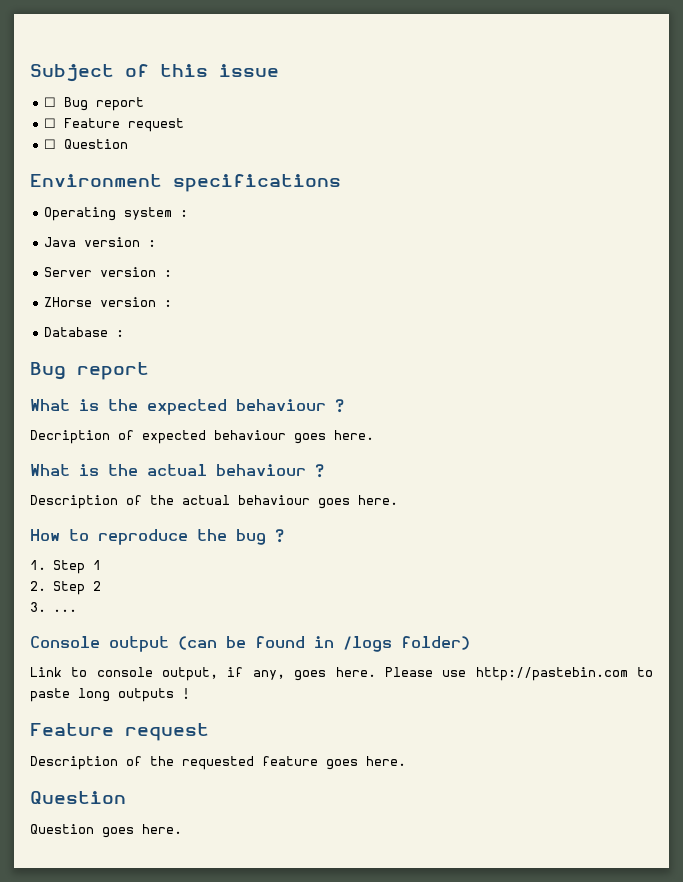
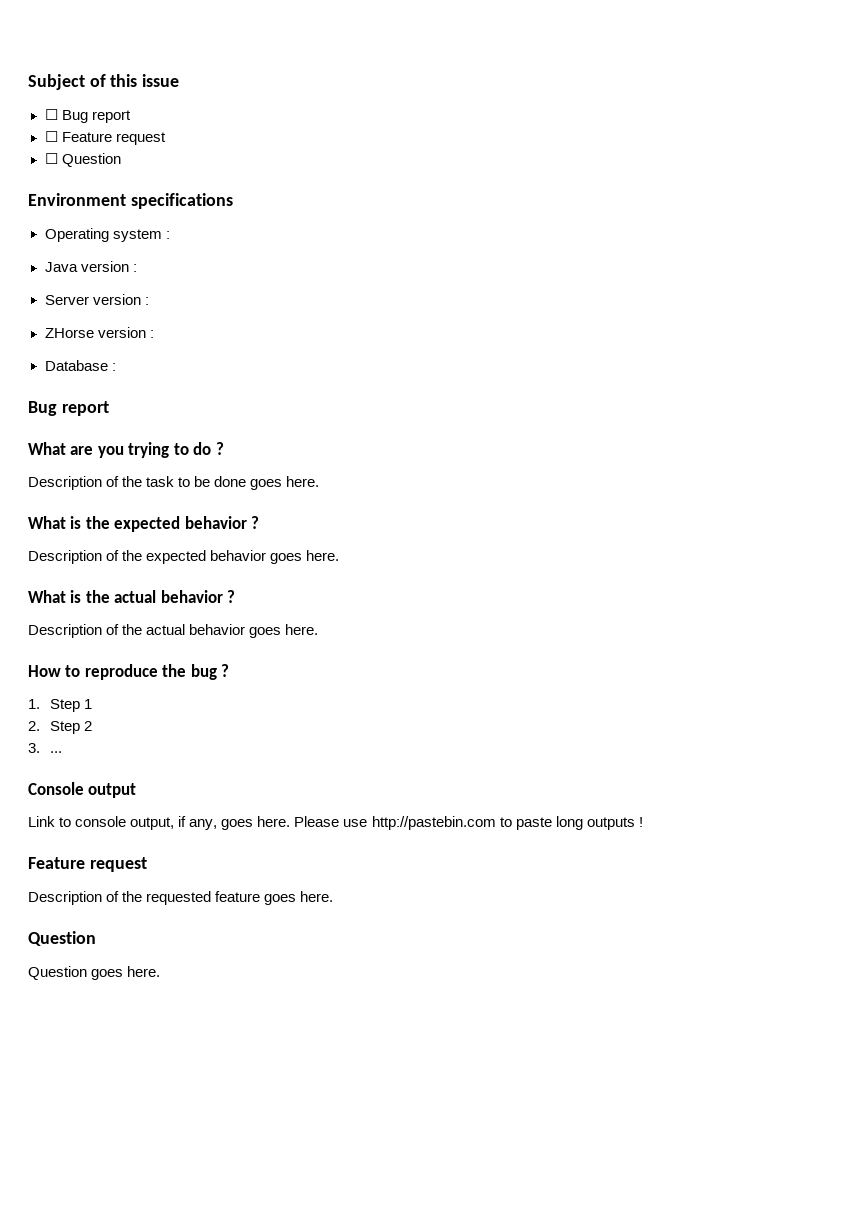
(149, 371) none -> [28,442,224,458] [28,476,320,490] // What are you trying to do ? // Description of the task to be done goes here.
[236,399,344,413] [30,430,286,444] behaviour ? // Decription of expected behaviour -> [184,516,260,529] [28,550,267,564] behavior ? // Description of the expected behavior
[216,464,306,476] behaviour -> [160,590,223,603] behavior
[238,495,310,505] behaviour -> [189,624,246,635] behavior
[178,636,470,652] (can be found in /logs folder) -> (137, 790) none

